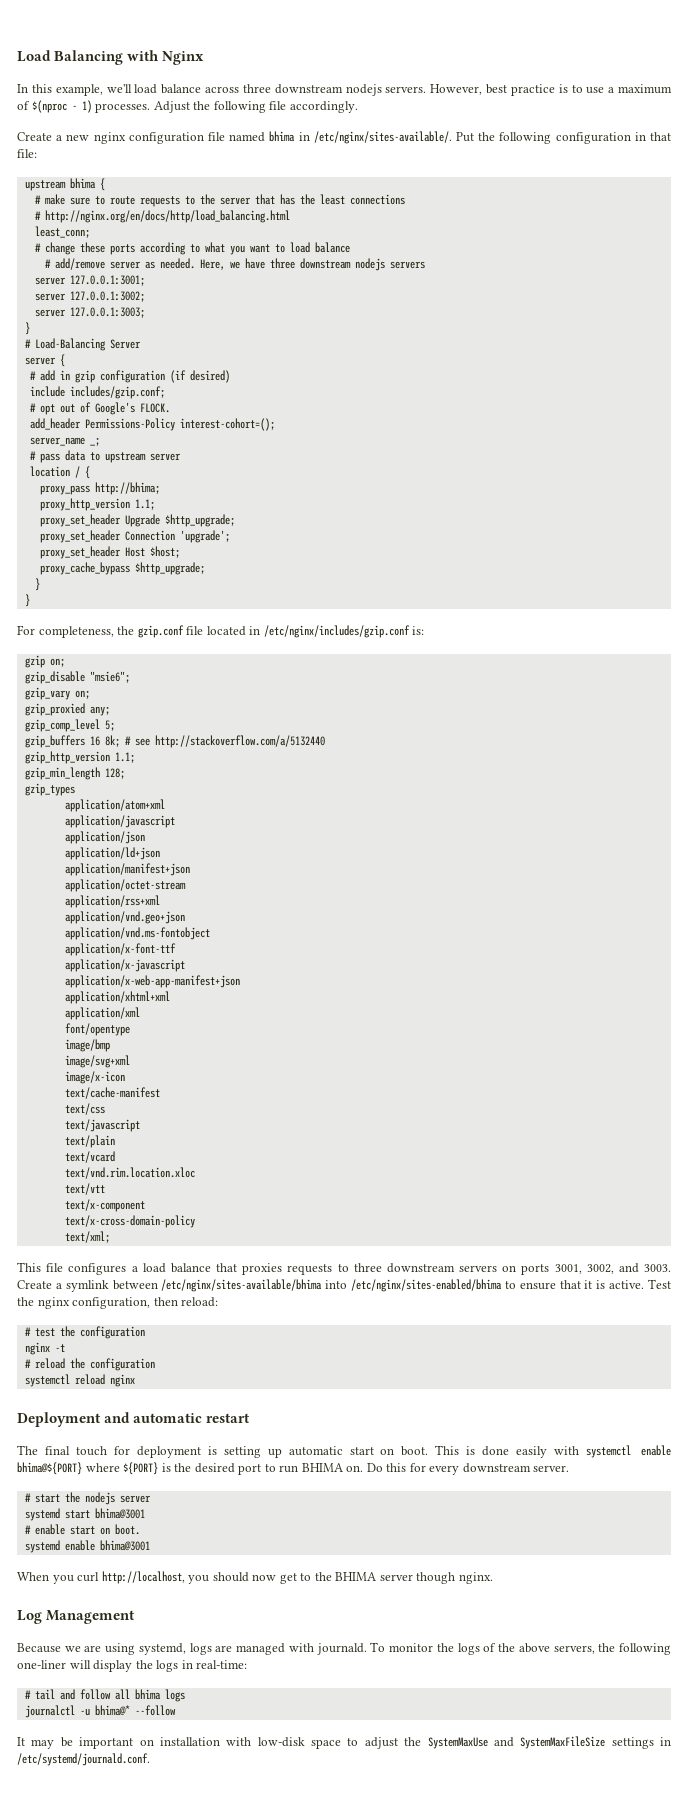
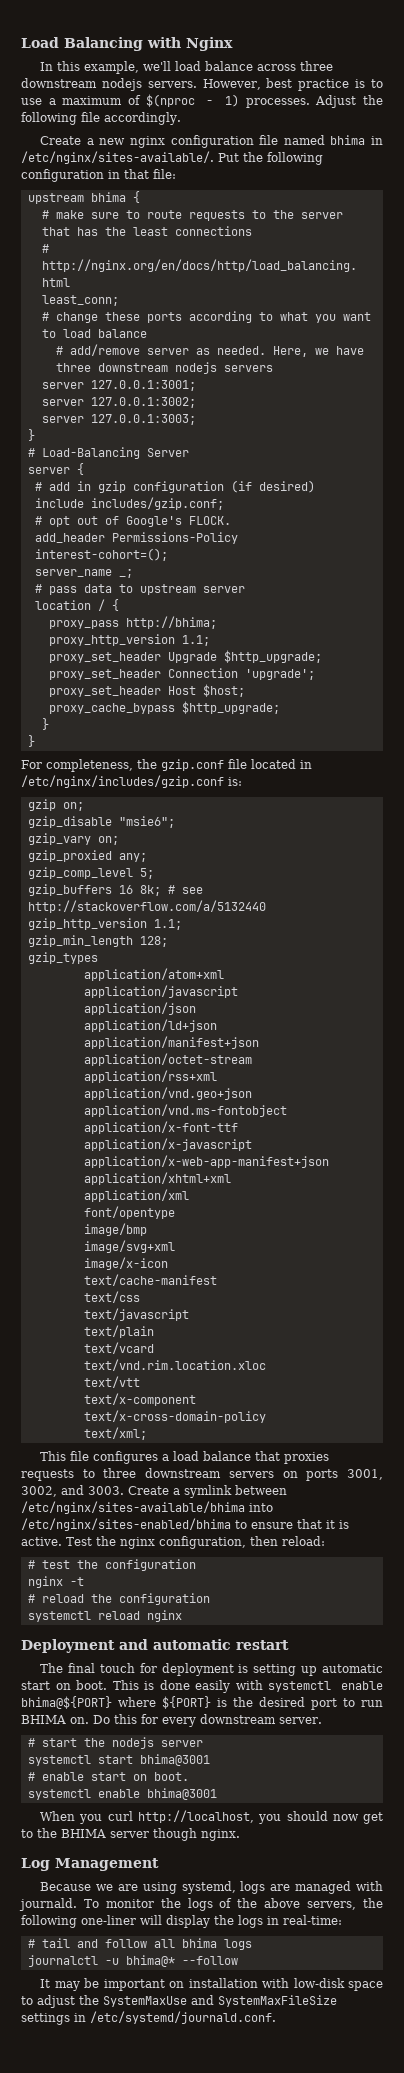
[24,1508,60,1521] systemd -> [27,1755,91,1766] systemctl
[24,1540,60,1553] systemd -> [27,1789,91,1800] systemctl

